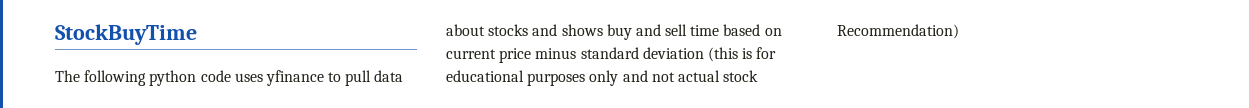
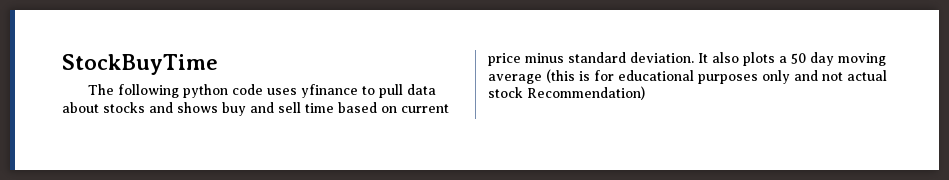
[642,47,704,59] deviation -> [630,52,886,66] [488,74,542,84] deviation. It also plots a 50 day moving average

